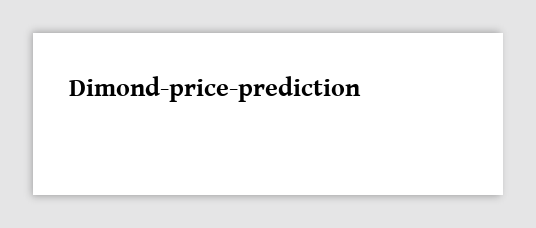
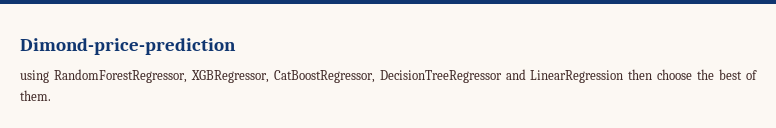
(361, 89) none -> [20,69,757,83] [20,90,51,101] // using RandomForestRegressor, XGBRegressor, CatBoostRegressor, DecisionTreeRegressor and LinearRegression then choose the best of them.

